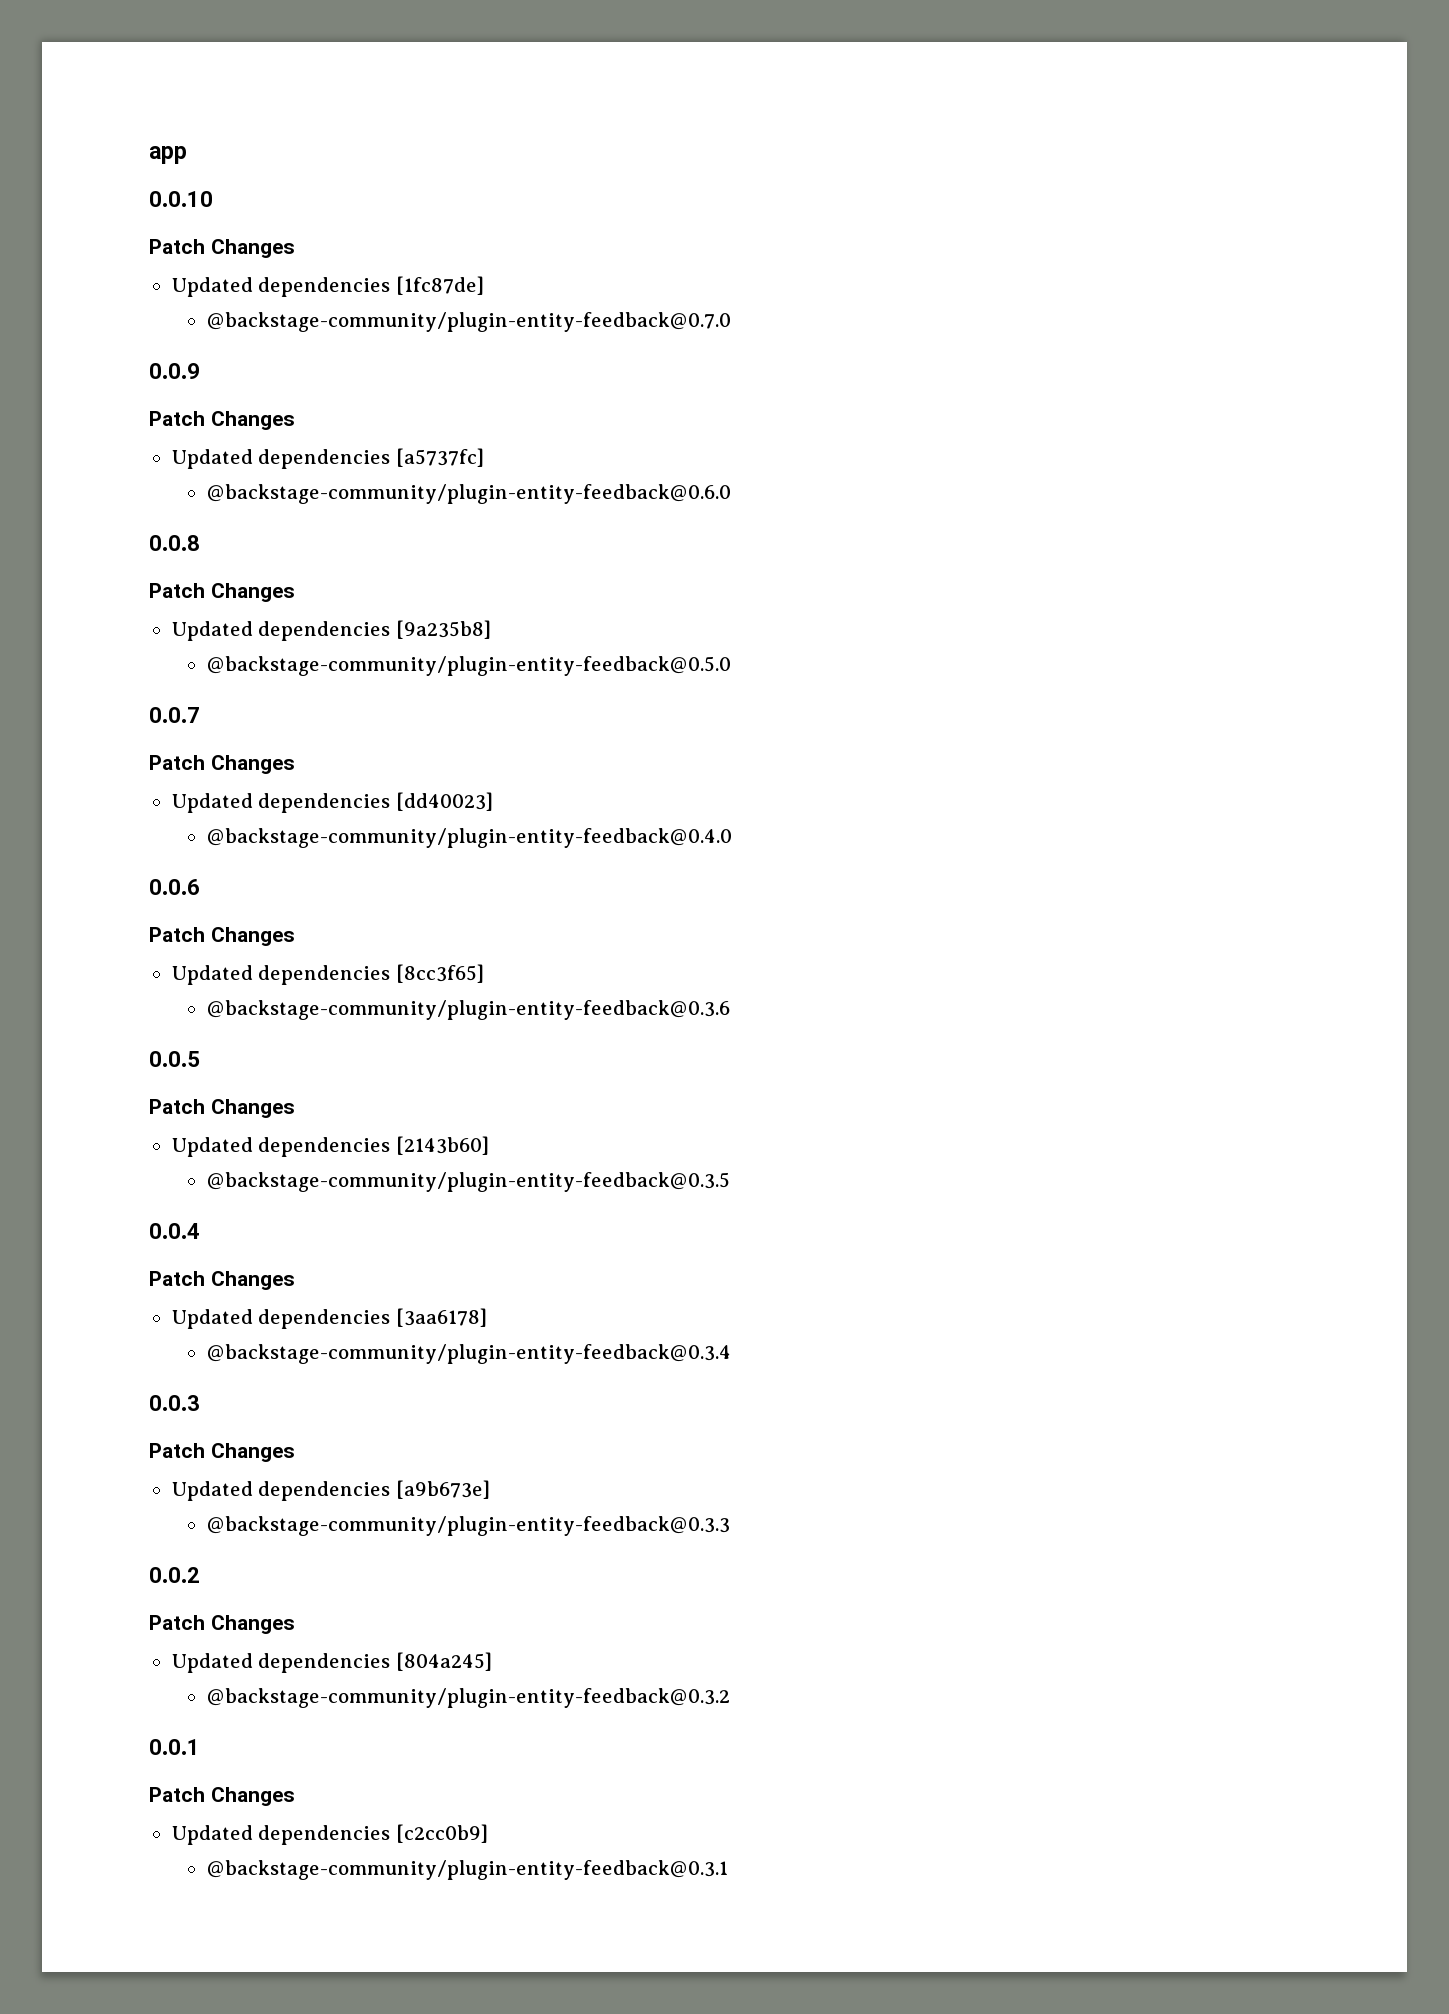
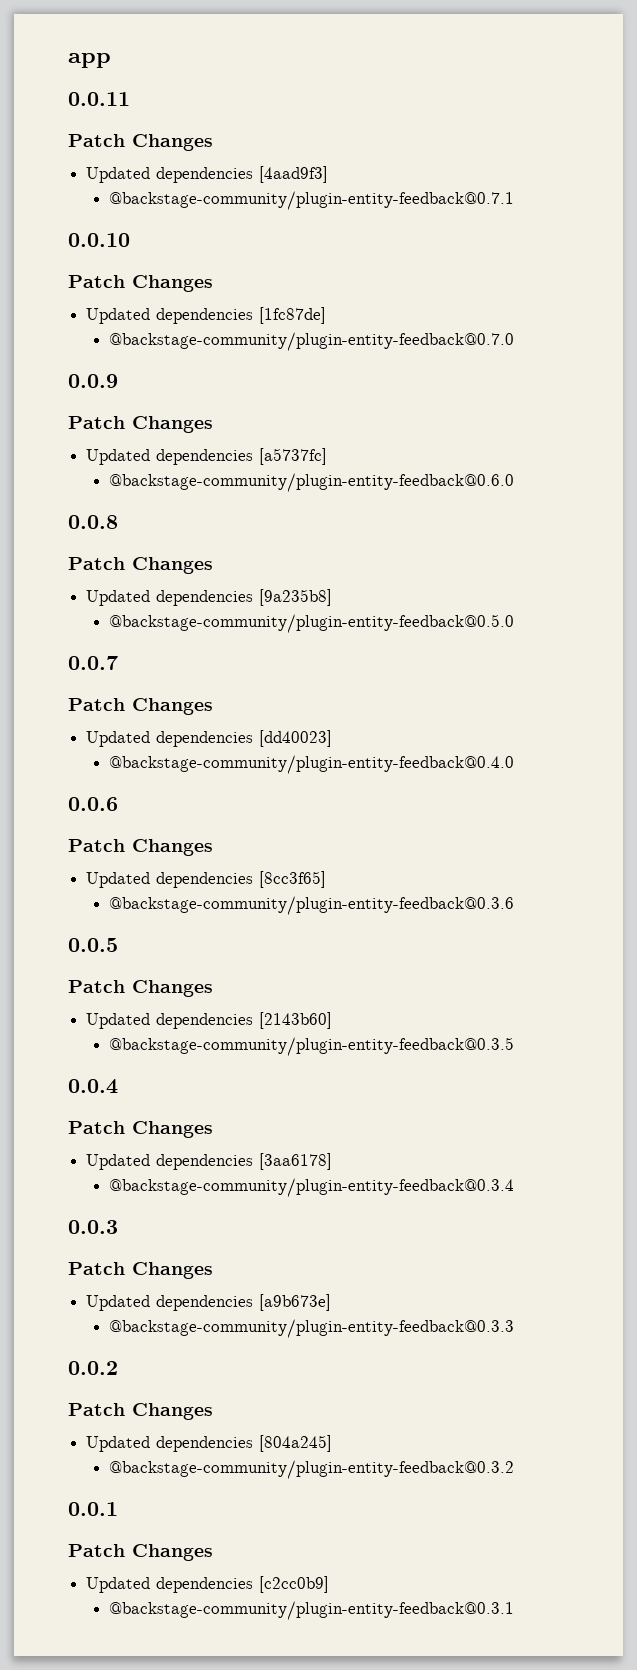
(187, 155) none -> [68,92,130,106] [68,134,213,151] [86,166,329,183] [108,191,514,210] // 0.0.11 // Patch Changes // Updated dependencies [4aad9f3] // @backstage-community/plugin-entity-feedback@0.7.1

